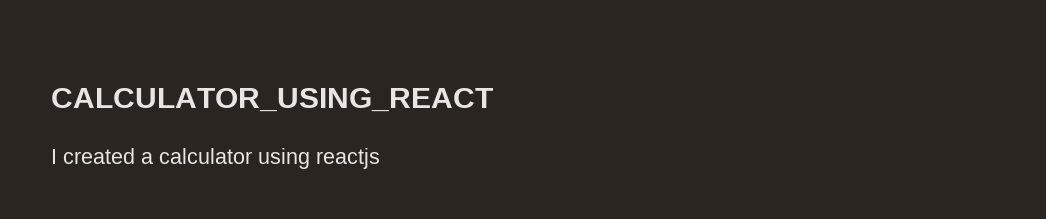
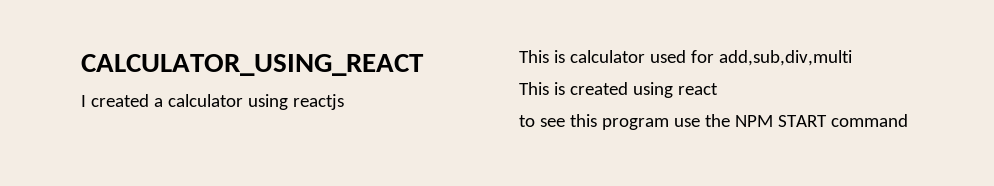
(380, 158) none -> [519,50,852,66] [519,82,718,98] [519,114,908,130] // This is calculator used for add,sub,div,multi // This is created using react // to see this program use the NPM START command

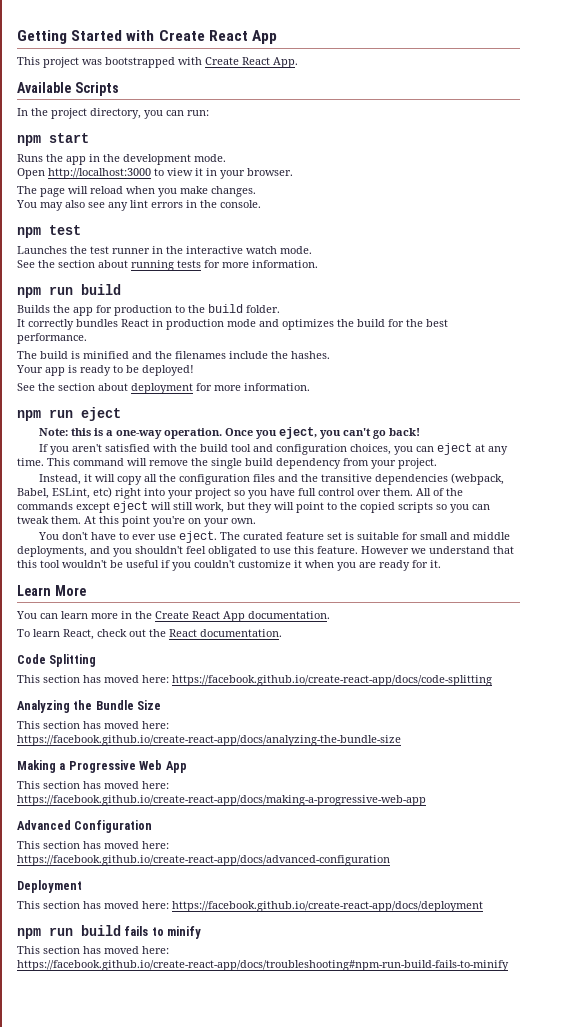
[81,54,424,76] [81,94,344,110] [519,50,852,66] [519,82,718,98] [519,114,908,130] CALCULATOR_USING_REACT // I created a calculator using reactjs // This is calculator used for add,sub,div,multi // This is created using react // to see this program use the NPM START command -> [17,30,277,44] [17,57,298,68] [17,82,119,96] [17,108,209,119] [17,133,89,146] [17,154,226,165] [17,168,293,179] [17,186,256,197] [16,200,261,211] [17,225,81,238] [17,246,312,254] [17,260,318,271] [17,284,121,298] [17,304,280,316] [17,319,448,330] [17,333,87,344] [17,351,330,359] [16,365,194,376] [17,383,310,394] [17,407,121,421] [38,427,420,439] [38,443,508,455] [17,458,437,469] [38,473,504,485] [17,487,463,499] [17,501,490,513] [17,516,256,527] [37,531,510,543] [17,546,514,557] [17,560,441,571] [17,585,86,596] [16,611,330,622] [17,629,282,640] [17,654,97,667] [17,675,492,686] [17,700,162,713] [17,721,169,729] [17,735,401,746] [17,760,187,773] [17,781,169,789] [17,795,426,806] [17,820,153,833] [17,841,169,849] [17,855,390,866] [17,880,82,893] [17,901,483,912] [17,925,202,939] [17,946,169,954] [17,960,509,971] Getting Started with Create React App // This project was bootstrapped with Create React App. // Available Scripts // In the project directory, you can run: // npm start // Runs the app in the development mode. // Open http://localhost:3000 to view it in your browser. // The page will reload when you make changes. // You may also see any lint errors in the console. // npm test // Launches the test runner in the interactive watch mode. // See the section about running tests for more information. // npm run build // Builds the app for production to the build folder. // It correctly bundles React in production mode and optimizes the build for the best performance. // The build is minified and the filenames include the hashes. // Your app is ready to be deployed! // See the section about deployment for more information. // npm run eject // Note: this is a one-way operation. Once you eject, you can't go back! // If you aren't satisfied with the build tool and configuration choices, you can eject at any time. This command will remove the single build dependency from your project. // Instead, it will copy all the configuration files and the transitive dependencies (webpack, Babel, ESLint, etc) right into your project so you have full control over them. All of the commands except eject will still work, but they will point to the copied scripts so you can tweak them. At this point you're on your own. // You don't have to ever use eject. The curated feature set is suitable for small and middle deployments, and you shouldn't feel obligated to use this feature. However we understand that this tool wouldn't be useful if you couldn't customize it when you are ready for it. // Learn More // You can learn more in the Create React App documentation. // To learn React, check out the React documentation. // Code Splitting // This section has moved here: https://facebook.github.io/create-react-app/docs/code-splitting // Analyzing the Bundle Size // This section has moved here: https://facebook.github.io/create-react-app/docs/analyzing-the-bundle-size // Making a Progressive Web App // This section has moved here: https://facebook.github.io/create-react-app/docs/making-a-progressive-web-app // Advanced Configuration // This section has moved here: https://facebook.github.io/create-react-app/docs/advanced-configuration // Deployment // This section has moved here: https://facebook.github.io/create-react-app/docs/deployment // npm run build fails to minify // This section has moved here: https://facebook.github.io/create-react-app/docs/troubleshooting#npm-run-build-fails-to-minify

